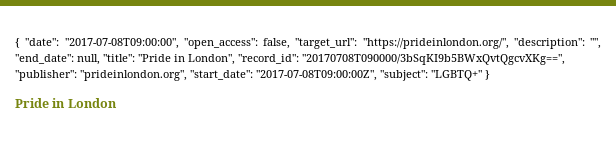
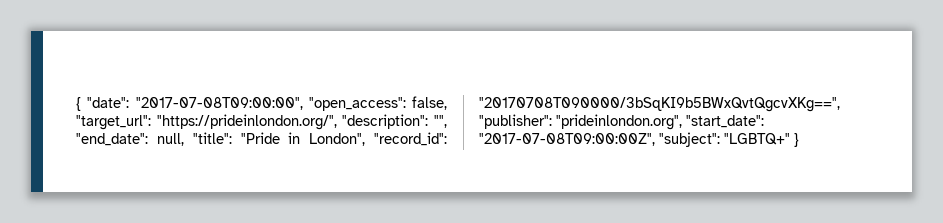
[15,98,117,108] // Pride in London -> (799, 140) none

